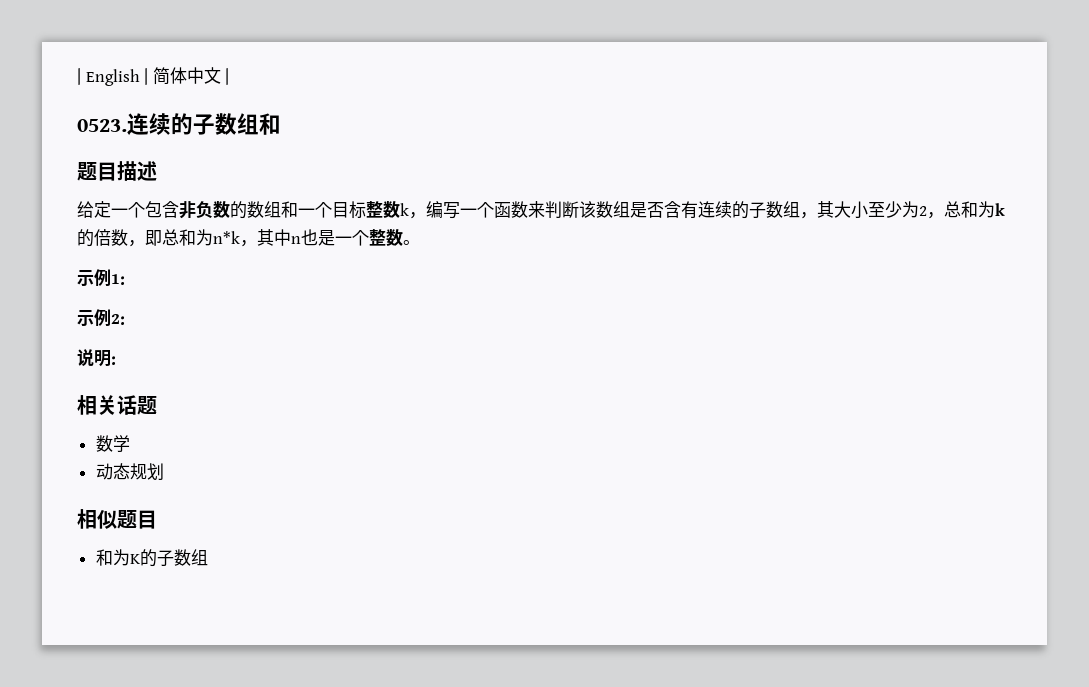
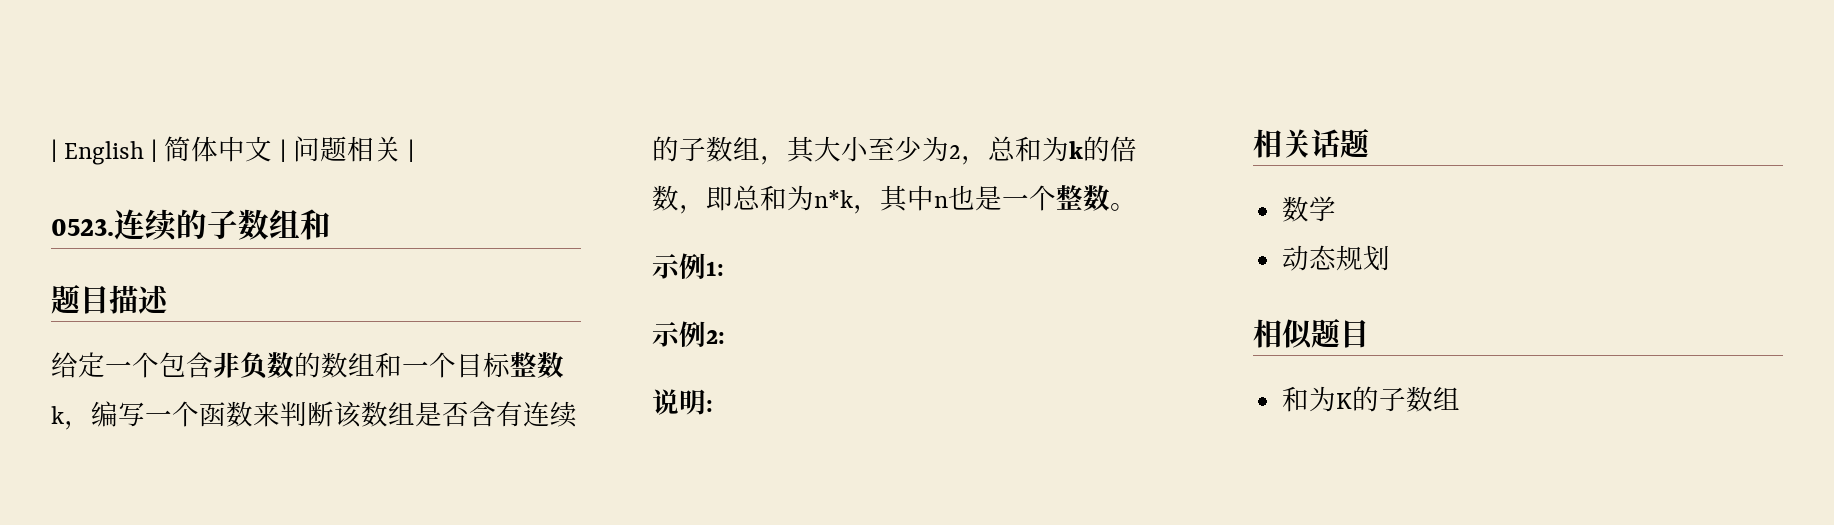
(230, 76) none -> [292,136,414,162] 问题相关 |

